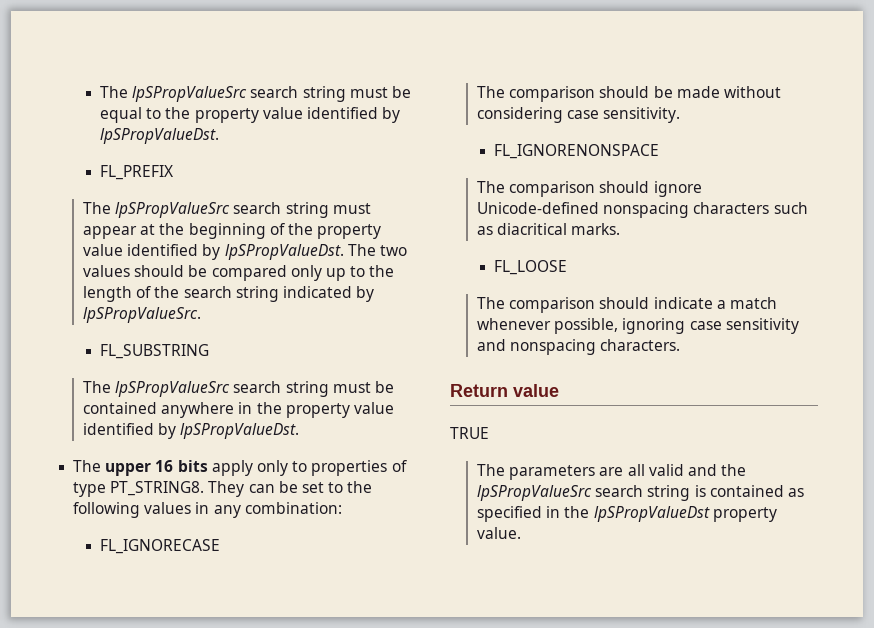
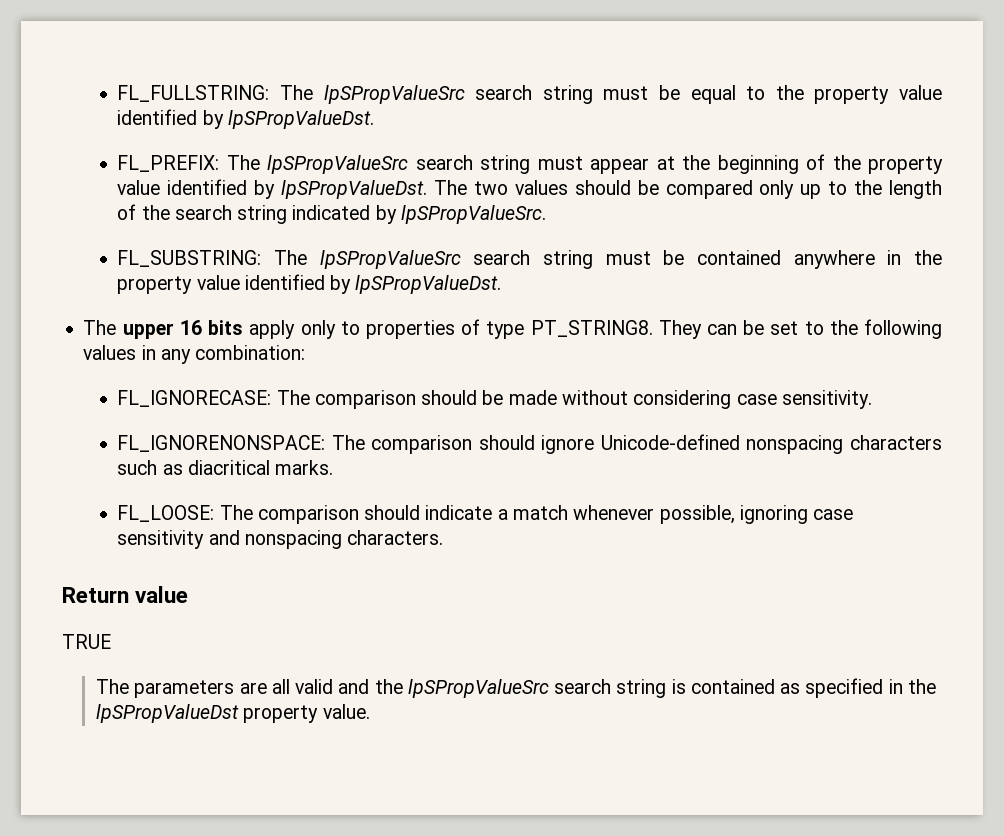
(100, 92) none -> [117,85,270,102] FL_FULLSTRING:
[100,165,175,180] FL_PREFIX // -> [117,155,220,172] FL_PREFIX:
[100,344,210,359] FL_SUBSTRING // -> [117,250,262,267] FL_SUBSTRING:
[100,539,221,554] FL_IGNORECASE // -> [117,390,272,407] FL_IGNORECASE:
[494,144,660,159] FL_IGNORENONSPACE // -> [117,435,326,452] FL_IGNORENONSPACE:
[494,260,568,275] FL_LOOSE // -> [117,505,215,522] FL_LOOSE:

